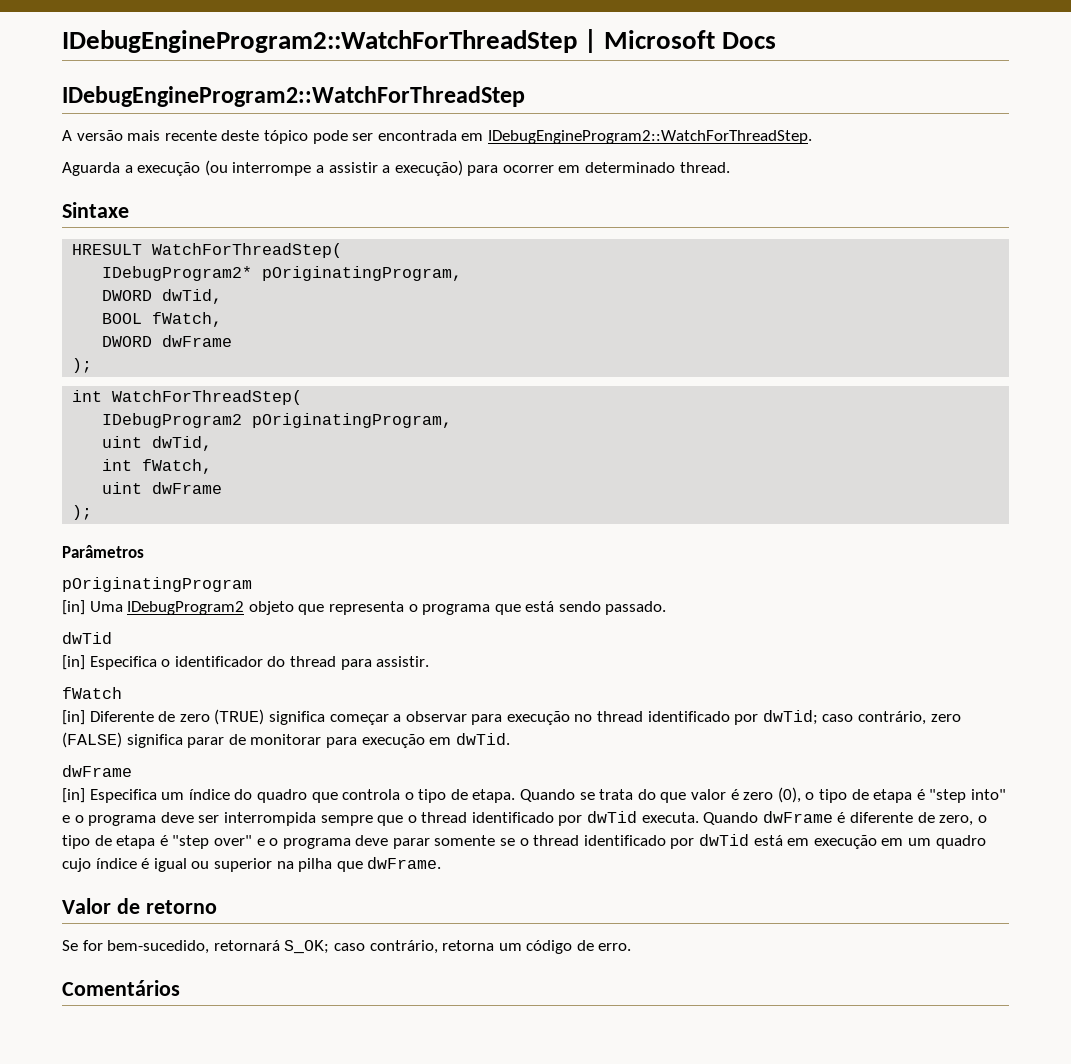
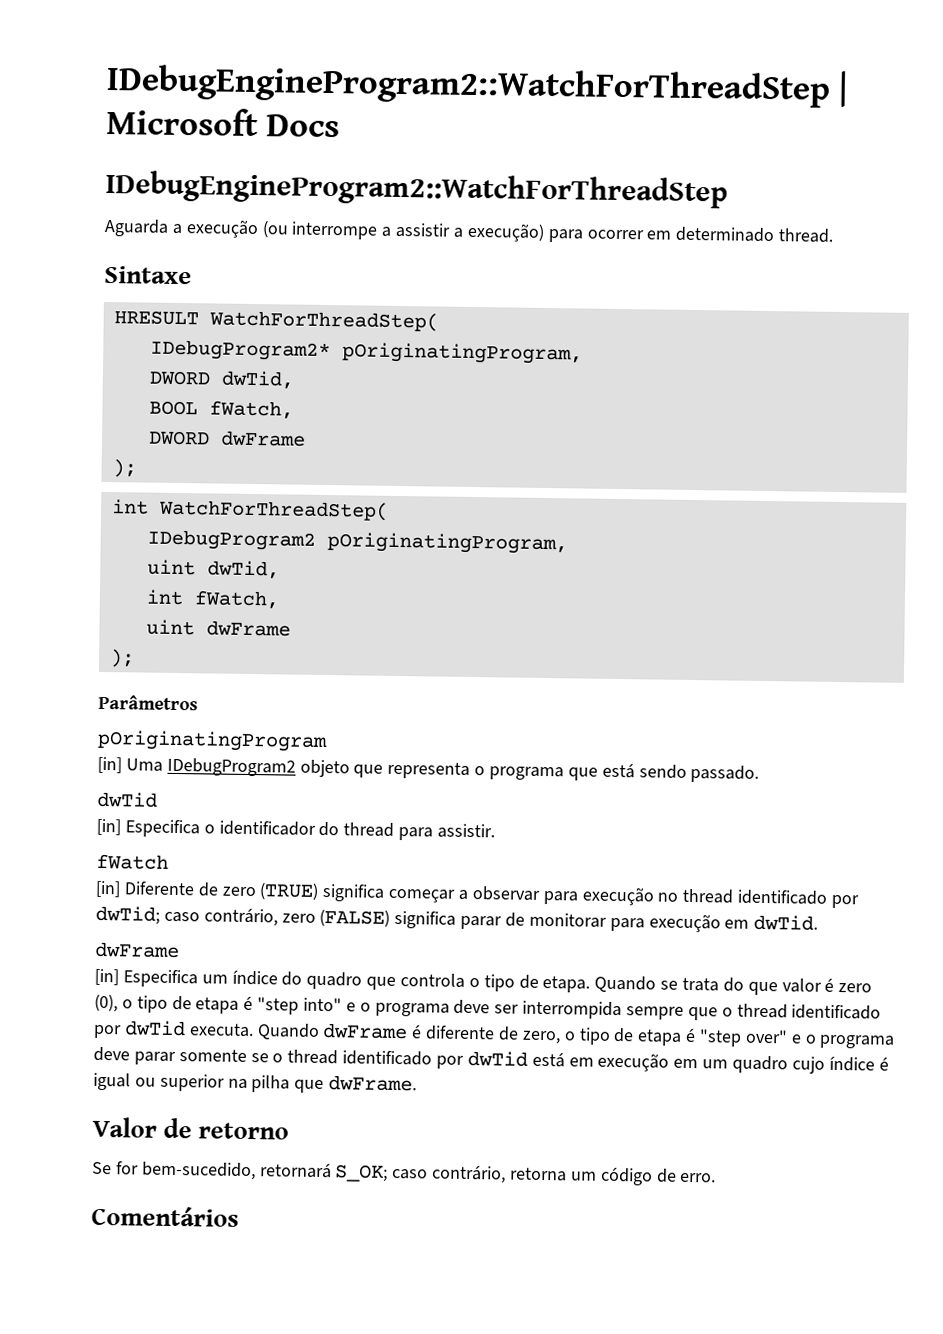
[62,130,812,144] // A versão mais recente deste tópico pode ser encontrada em IDebugEngineProgram2::WatchForThreadStep. -> (728, 189) none

